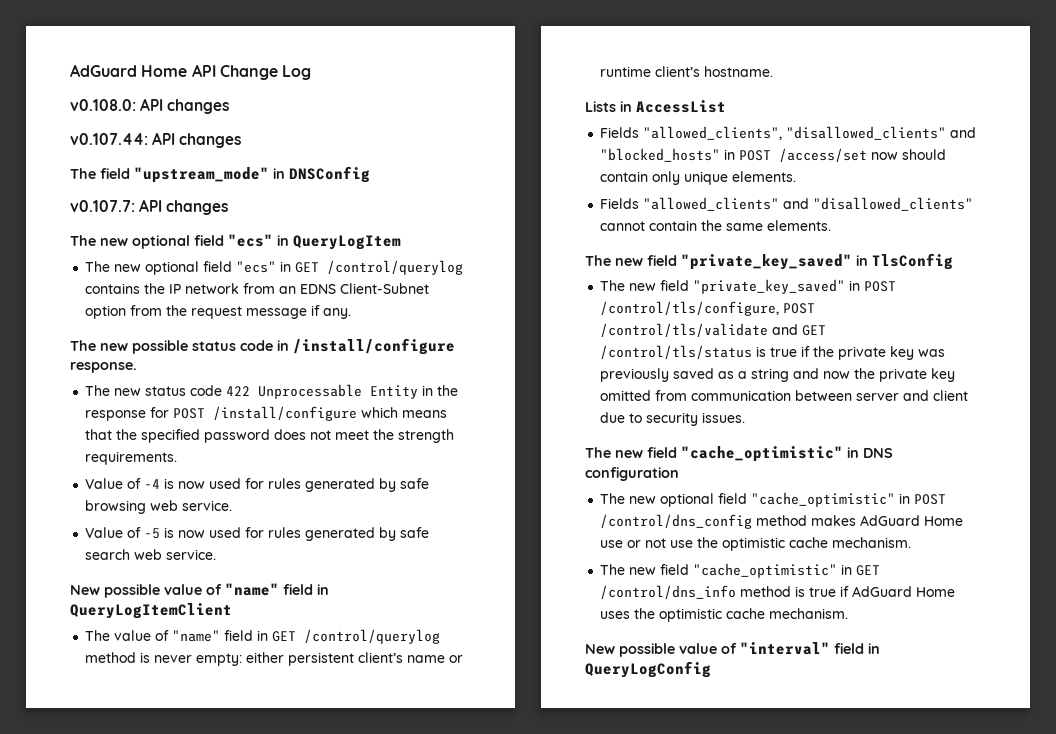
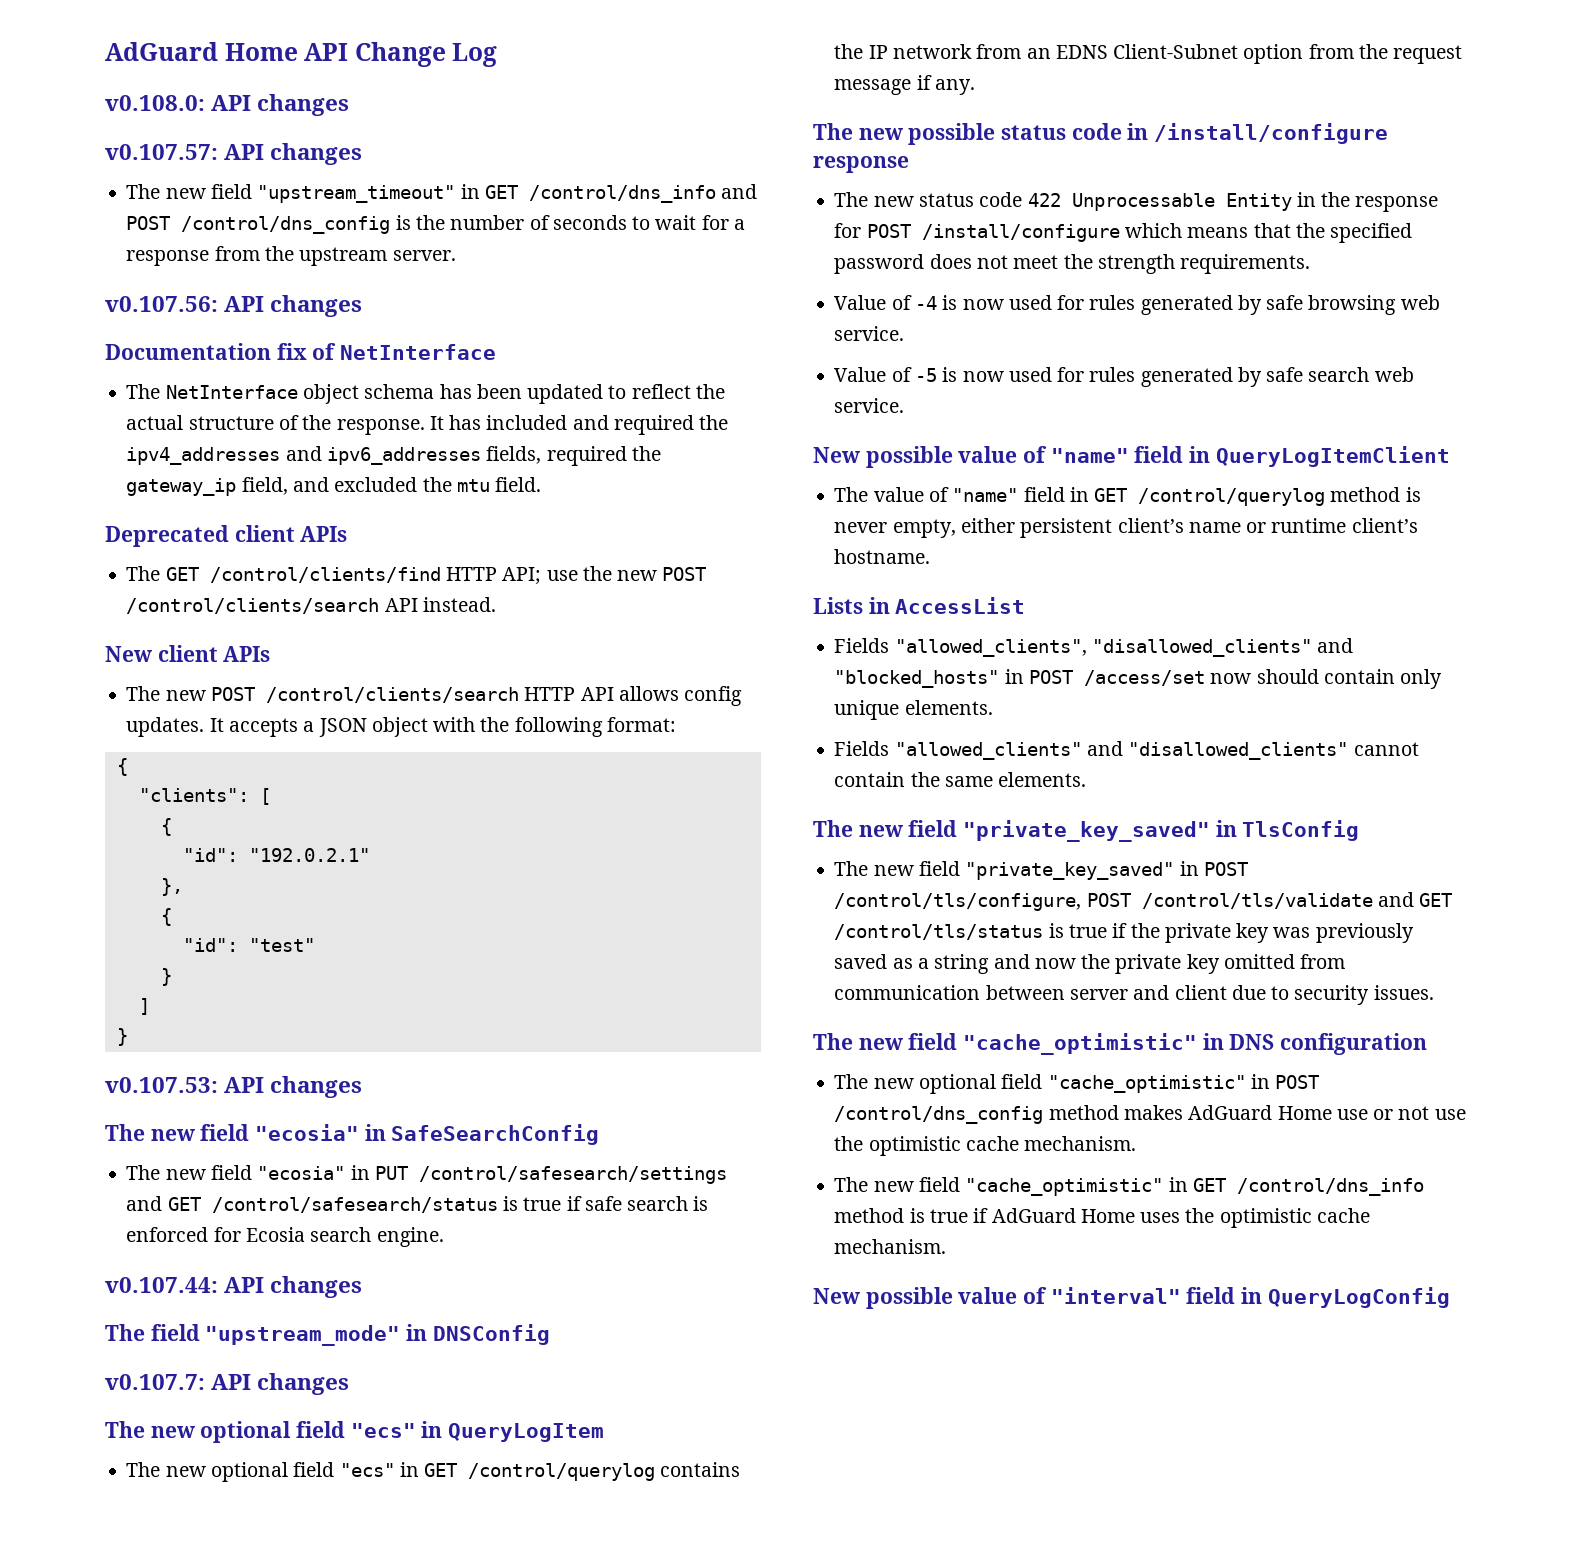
(230, 106) none -> [105,143,363,165] [126,184,758,203] [126,215,745,234] [126,246,456,266] [105,295,363,317] [105,343,497,360] [126,384,725,404] [126,415,729,435] [126,446,661,466] [126,477,542,496] [105,525,348,547] [126,566,707,585] [126,597,496,614] [105,645,271,662] [126,686,743,706] [126,717,676,737] [116,758,128,776] [138,788,271,805] [160,818,172,836] [182,848,370,862] [160,878,183,896] [160,908,172,926] [182,938,315,952] [160,968,172,986] [138,998,150,1015] [116,1028,128,1046] [105,1076,363,1098] [105,1124,600,1145] [126,1165,727,1184] [126,1196,709,1213] [126,1227,444,1247] // v0.107.57: API changes // The new field "upstream_timeout" in GET /control/dns_info and POST /control/dns_config is the number of seconds to wait for a response from the upstream server. // v0.107.56: API changes // Documentation fix of NetInterface // The NetInterface object schema has been updated to reflect the actual structure of the response. It has included and required the ipv4_addresses and ipv6_addresses fields, required the gateway_ip field, and excluded the mtu field. // Deprecated client APIs // The GET /control/clients/find HTTP API; use the new POST /control/clients/search API instead. // New client APIs // The new POST /control/clients/search HTTP API allows config updates. It accepts a JSON object with the following format: // { // "clients": [ // { // "id": "192.0.2.1" // }, // { // "id": "test" // } // ] // } // v0.107.53: API changes // The new field "ecosia" in SafeSearchConfig // The new field "ecosia" in PUT /control/safesearch/settings and GET /control/safesearch/status is true if safe search is enforced for Ecosia search engine.
[70,362,137,373] response. -> [813,156,909,173] response
[196,653,243,666] empty: -> [892,519,956,538] empty,

